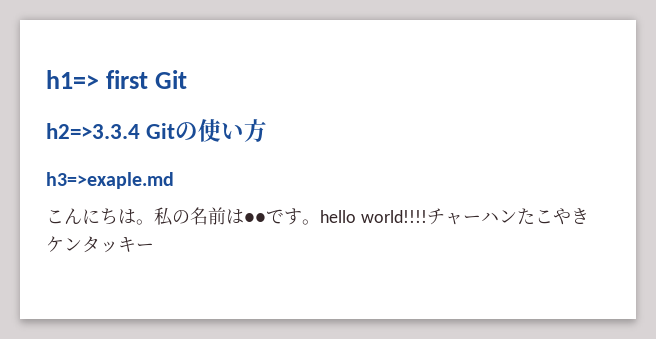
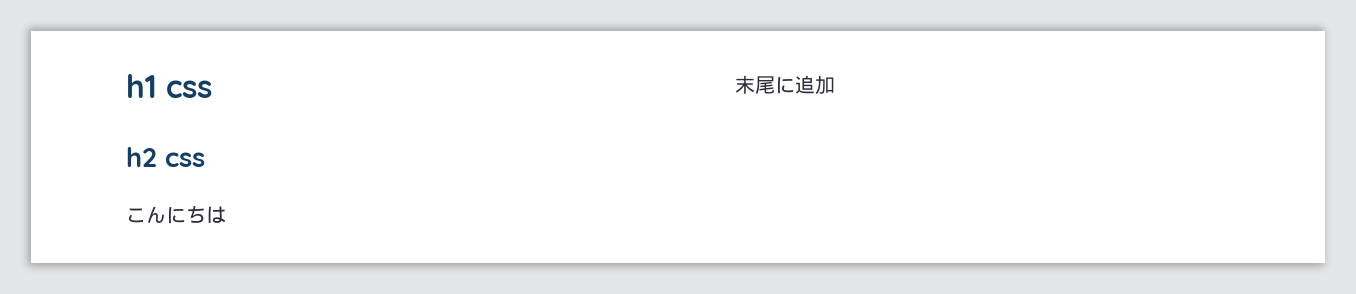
[46,70,187,89] [46,119,268,142] [46,172,174,189] [46,207,589,226] [46,236,154,253] h1=> first Git // h2=>3.3.4 Gitの使い方 // h3=>exaple.md // こんにちは。私の名前は●●です。hello world!!!!チャーハンたこやきケンタッキー -> [126,74,212,98] [126,147,205,167] [126,205,226,224] [735,75,835,95] h1 css // h2 css // こんにちは // 末尾に追加

